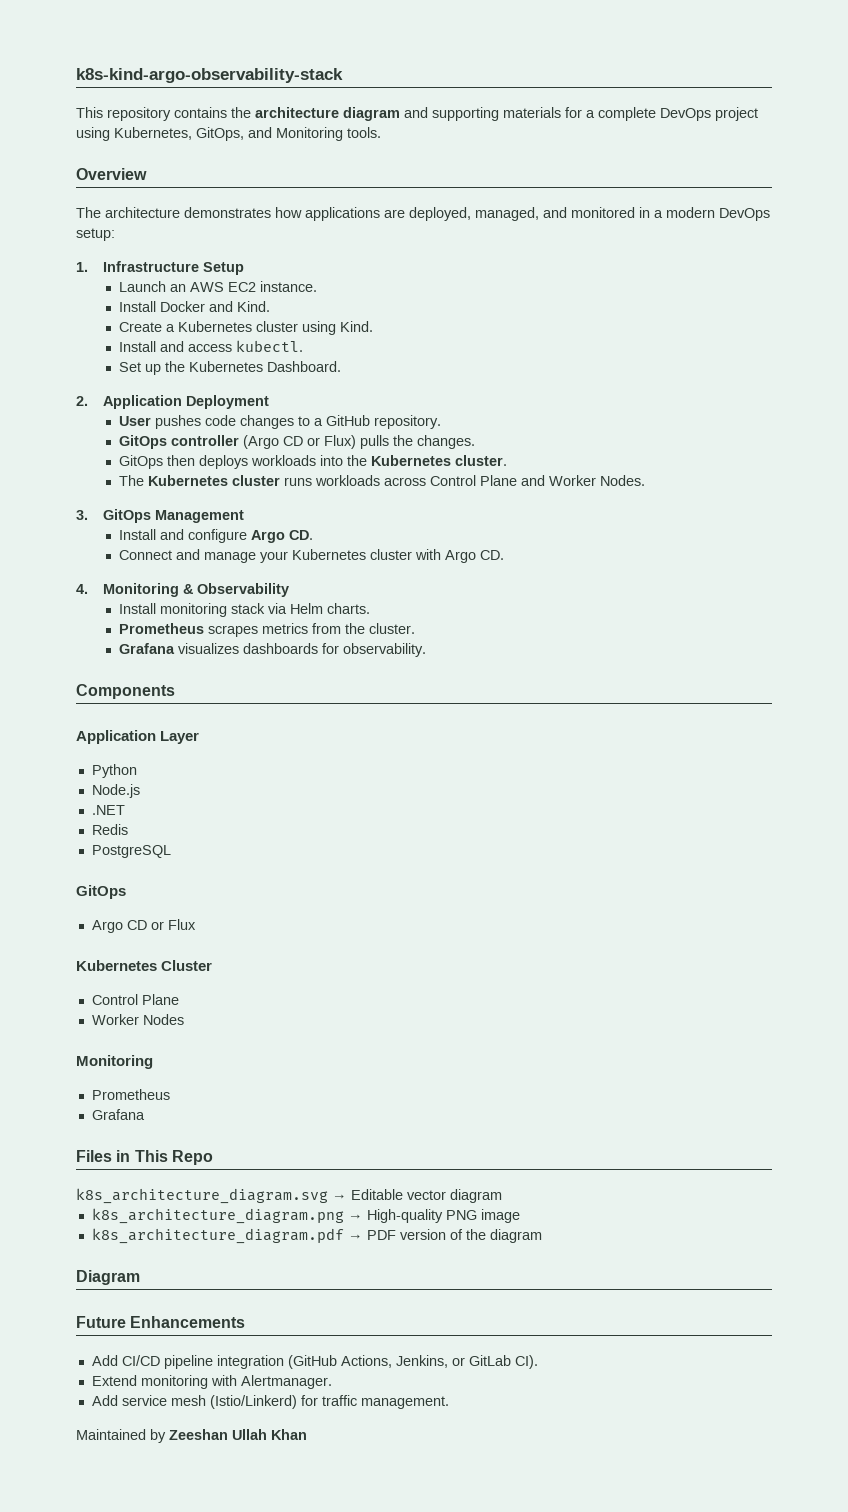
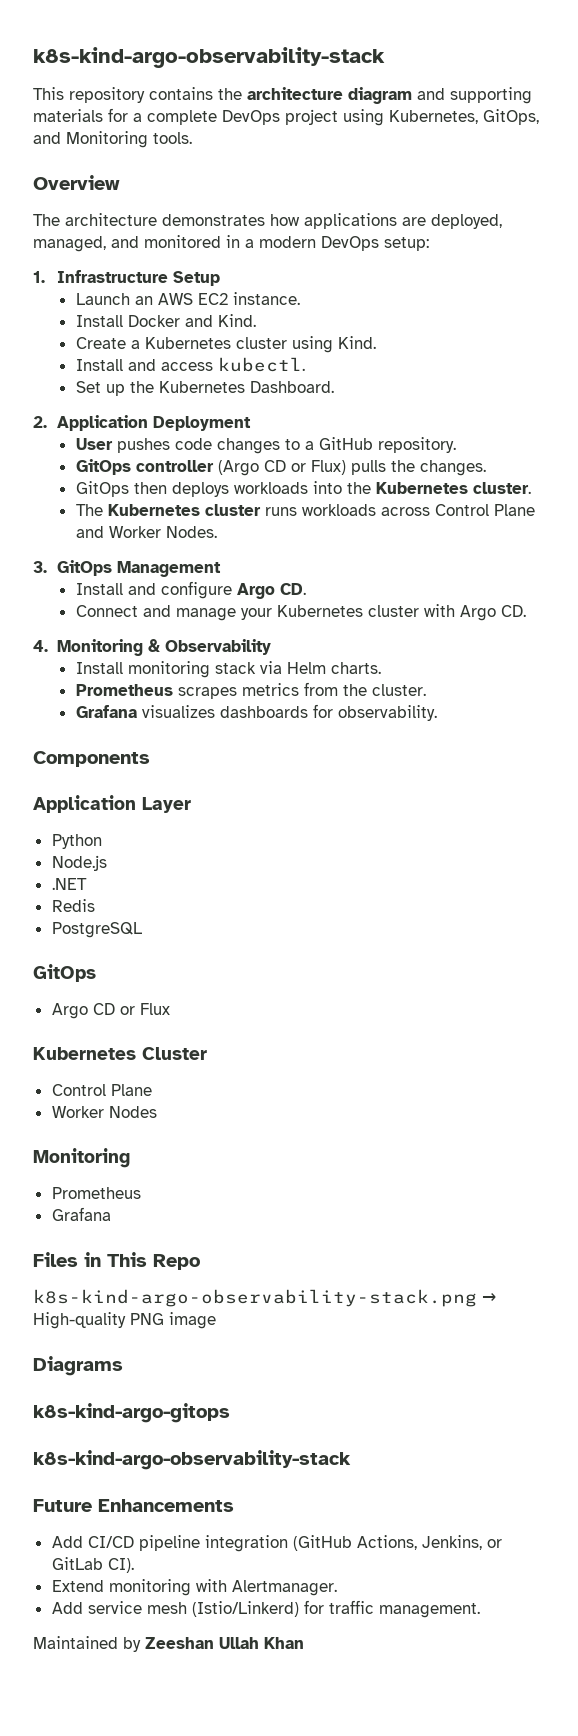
[76,1188,502,1204] [91,1208,520,1224] [91,1228,542,1244] [76,1270,140,1285] k8s_architecture_diagram.svg → Editable vector diagram // k8s_architecture_diagram.png → High-quality PNG image // k8s_architecture_diagram.pdf → PDF version of the diagram // Diagram -> [33,1289,496,1307] [33,1312,216,1329] [33,1356,123,1376] [33,1403,230,1423] [33,1450,351,1470] k8s-kind-argo-observability-stack.png → High-quality PNG image // Diagrams // k8s-kind-argo-gitops // k8s-kind-argo-observability-stack

